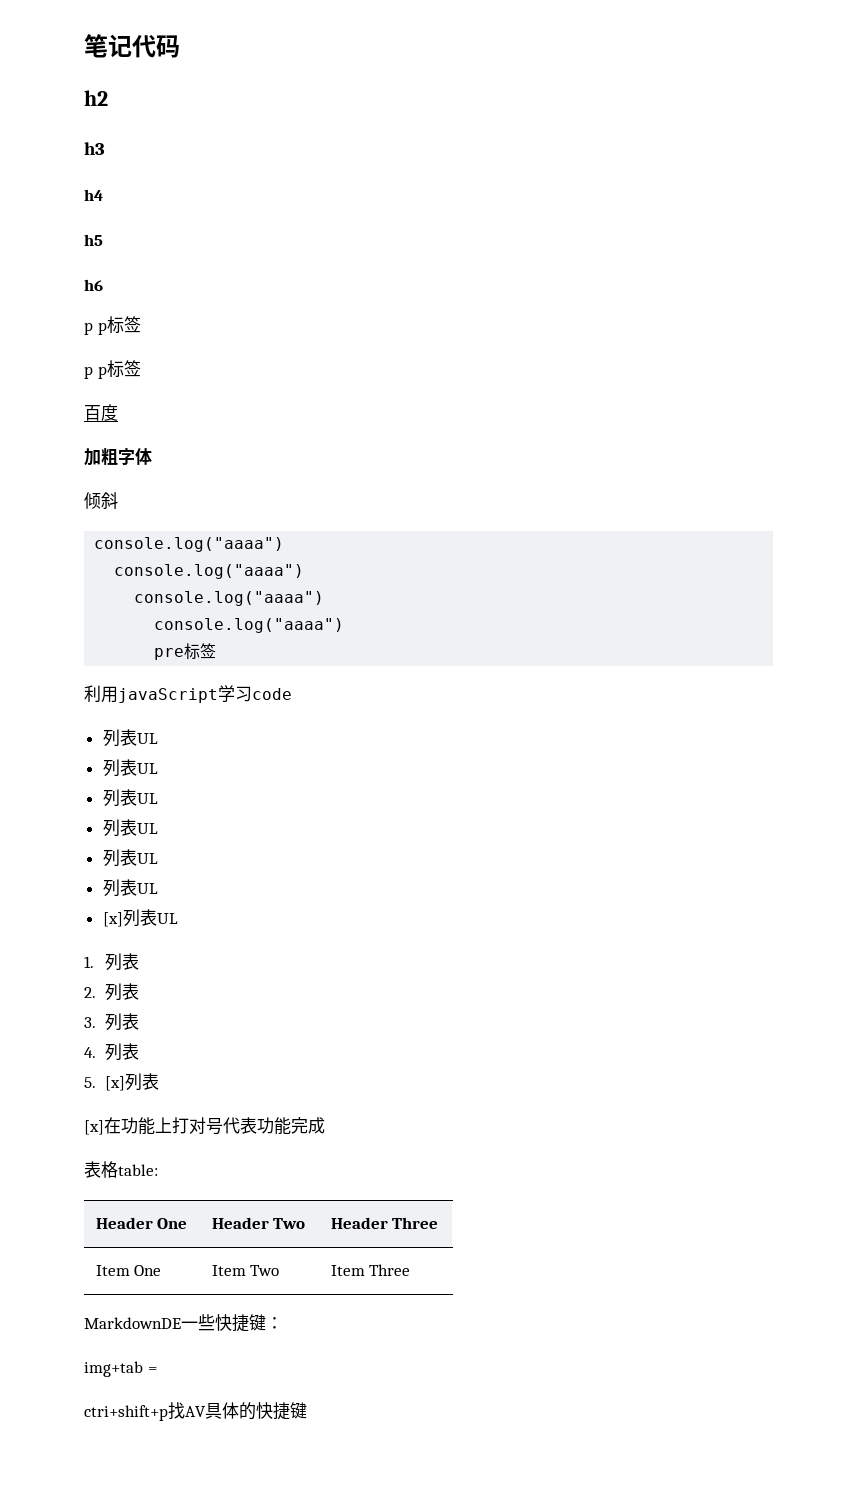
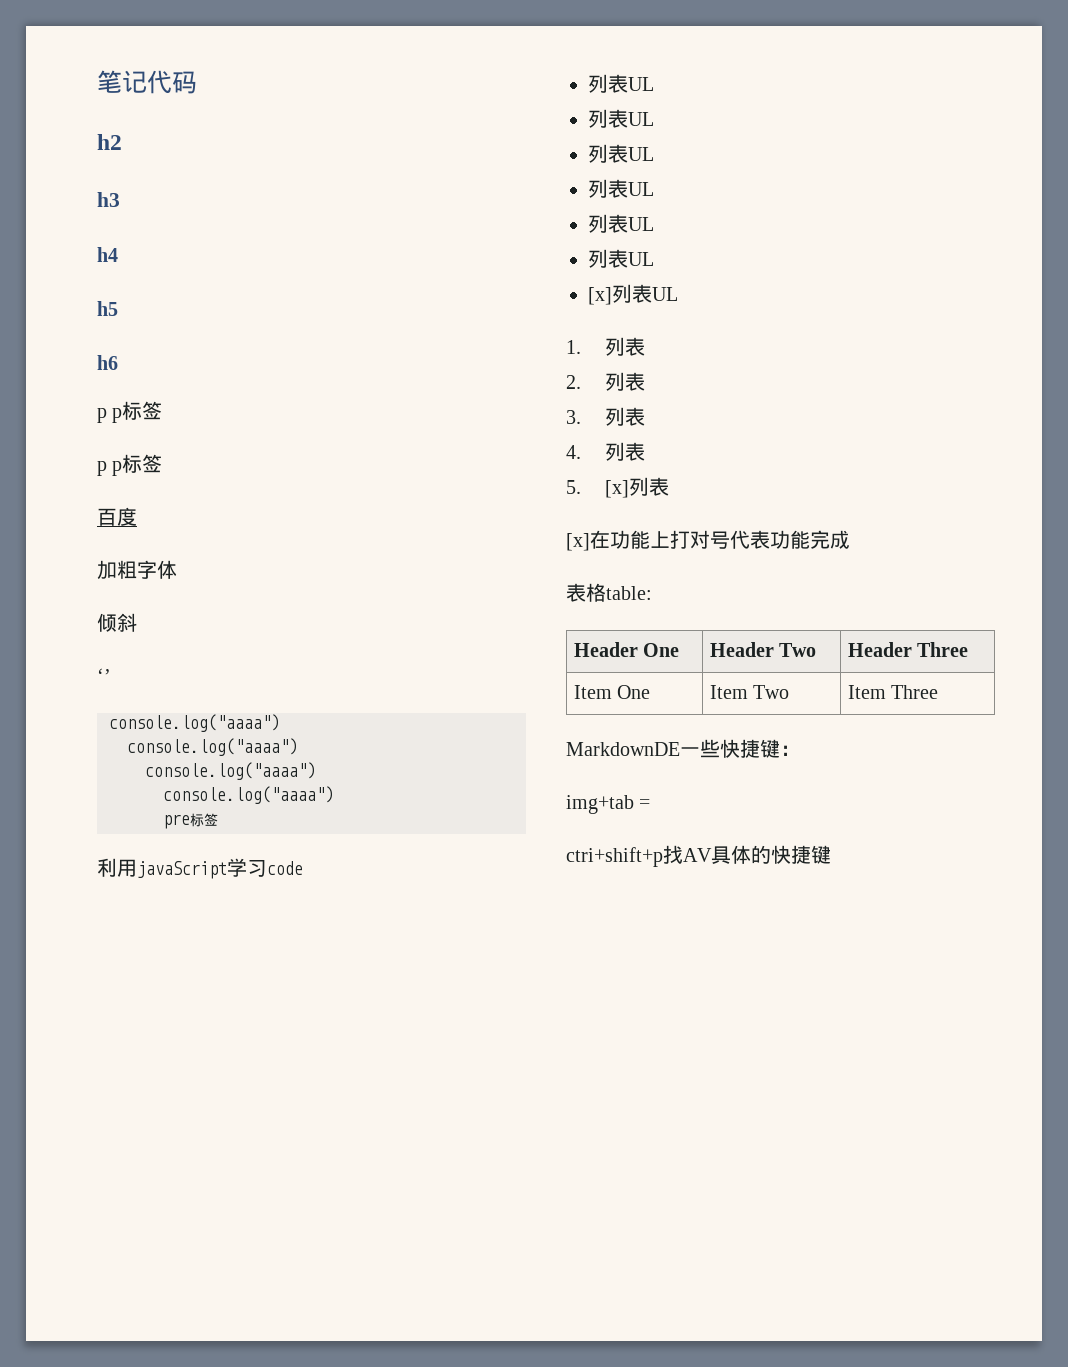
(118, 500) none -> [97,668,111,683] // ‘’

